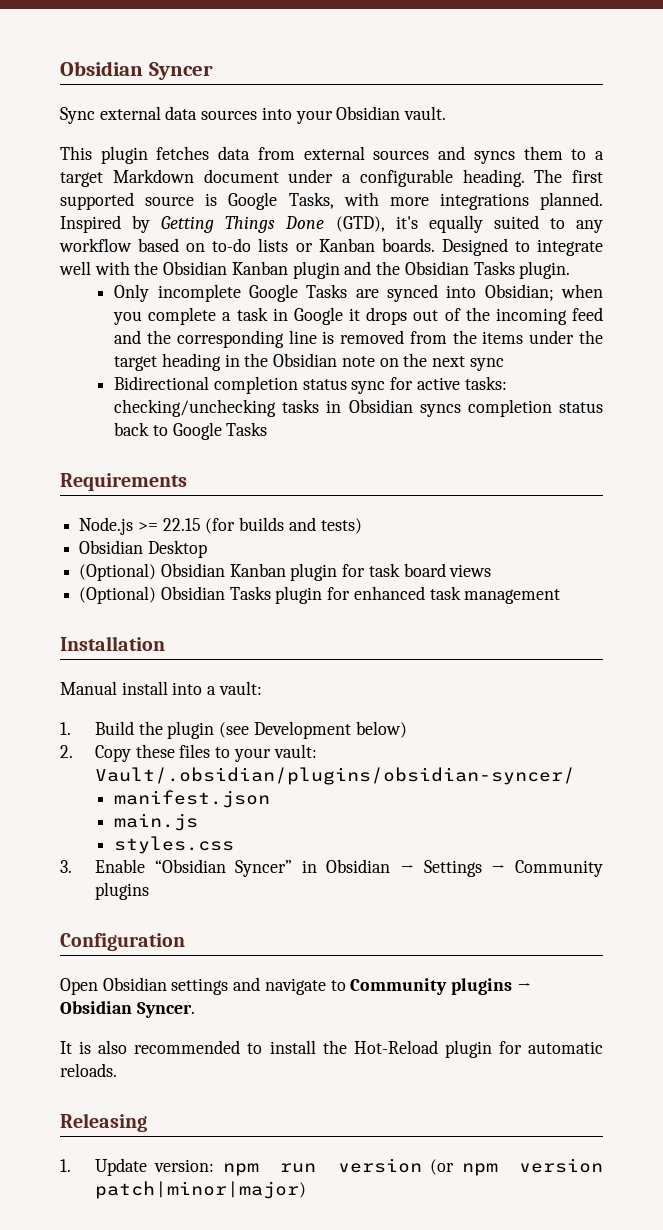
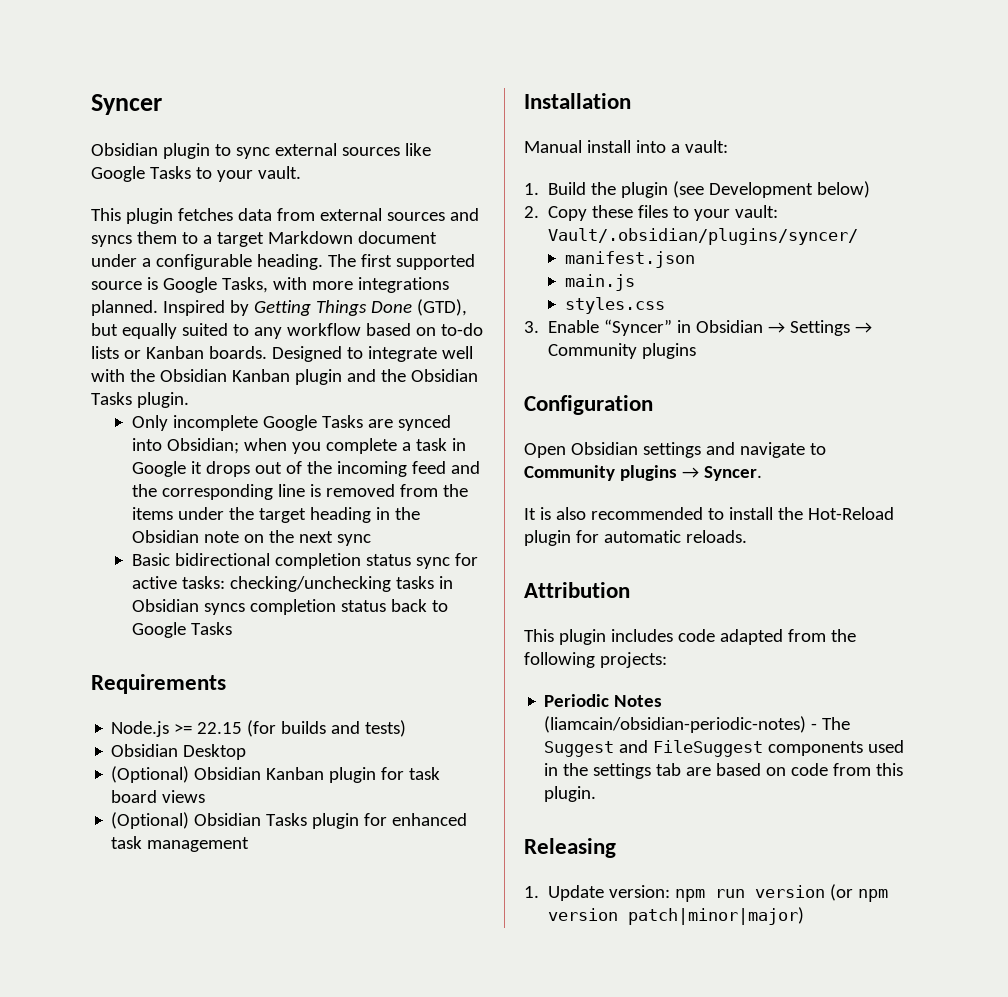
[60,61,143,76] Obsidian -> (91, 104) none
[60,106,401,124] Sync external data sources into your Obsidian -> [91,143,431,159] [91,166,253,182] Obsidian plugin to sync external sources like Google Tasks to your
[395,216,418,229] it's -> [91,323,118,336] but
[114,376,210,390] Bidirectional -> [131,553,270,566] Basic bidirectional
[94,767,575,785] Vault/.obsidian/plugins/obsidian-syncer/ -> [548,228,859,245] Vault/.obsidian/plugins/syncer/
[154,859,293,877] “Obsidian Syncer” -> [604,319,673,336] “Syncer”
[60,1001,132,1014] Obsidian -> (699, 472) none
(117, 1070) none -> [524,582,630,598] [524,629,856,645] [524,652,667,668] [544,694,663,707] [544,716,851,733] [544,740,905,757] [544,763,904,779] [544,786,597,802] // Attribution // This plugin includes code adapted from the following projects: // Periodic Notes (liamcain/obsidian-periodic-notes) - The Suggest and FileSuggest components used in the settings tab are based on code from this plugin.

